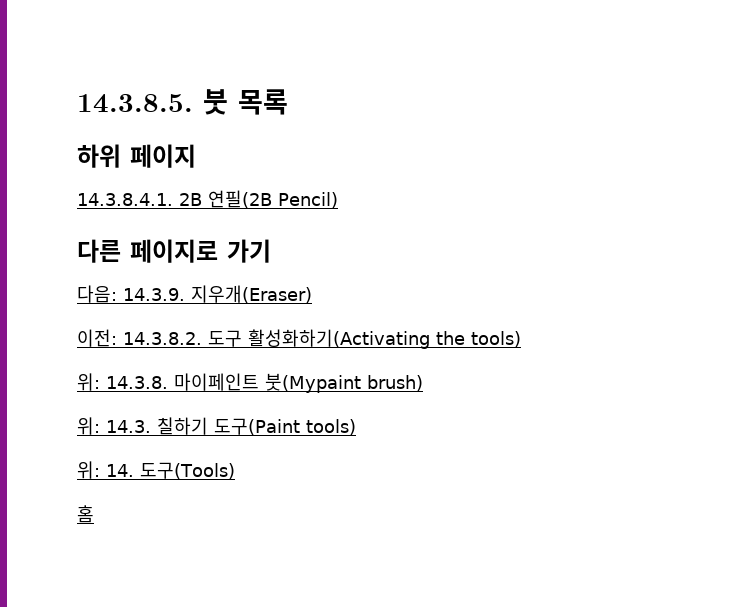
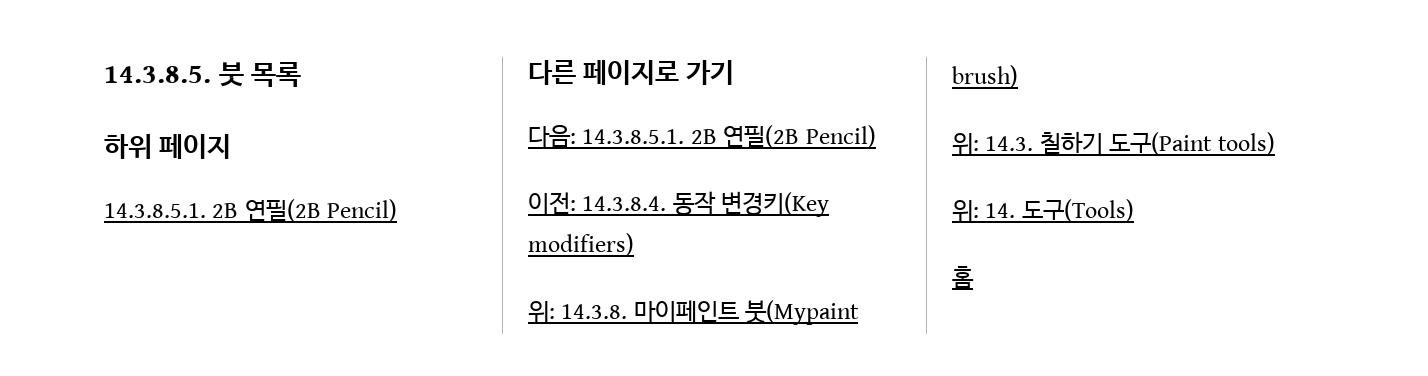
[77,193,173,206] 14.3.8.4.1. -> [104,203,206,218] 14.3.8.5.1.
[123,285,312,303] [77,329,521,349] 14.3.9. 지우개(Eraser) // 이전: 14.3.8.2. 도구 활성화하기(Activating the tools) -> [582,125,876,148] [528,191,830,217] [528,233,634,256] 14.3.8.5.1. 2B 연필(2B Pencil) // 이전: 14.3.8.4. 동작 변경키(Key modifiers)

